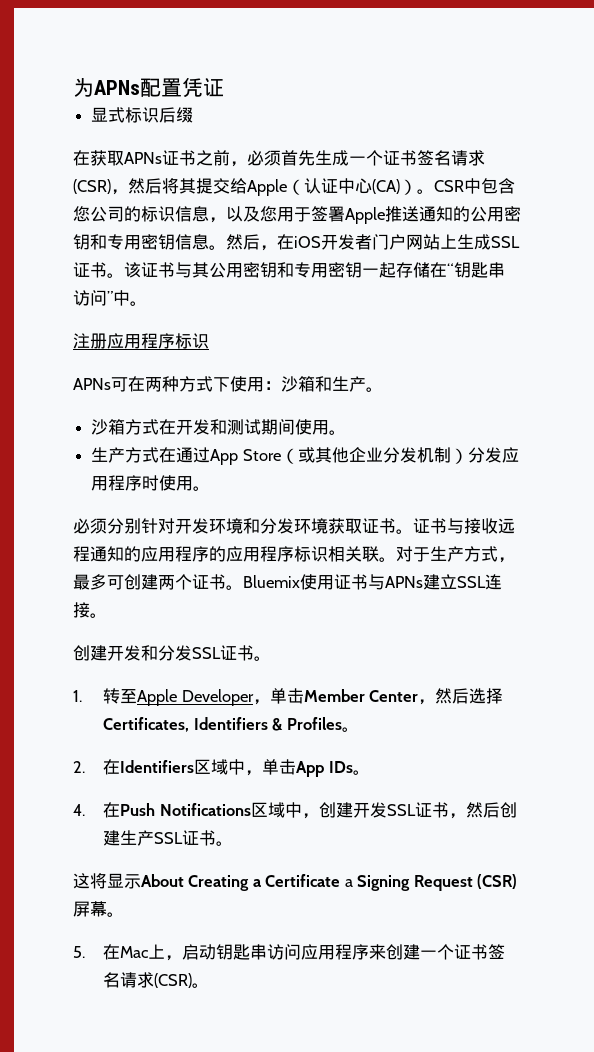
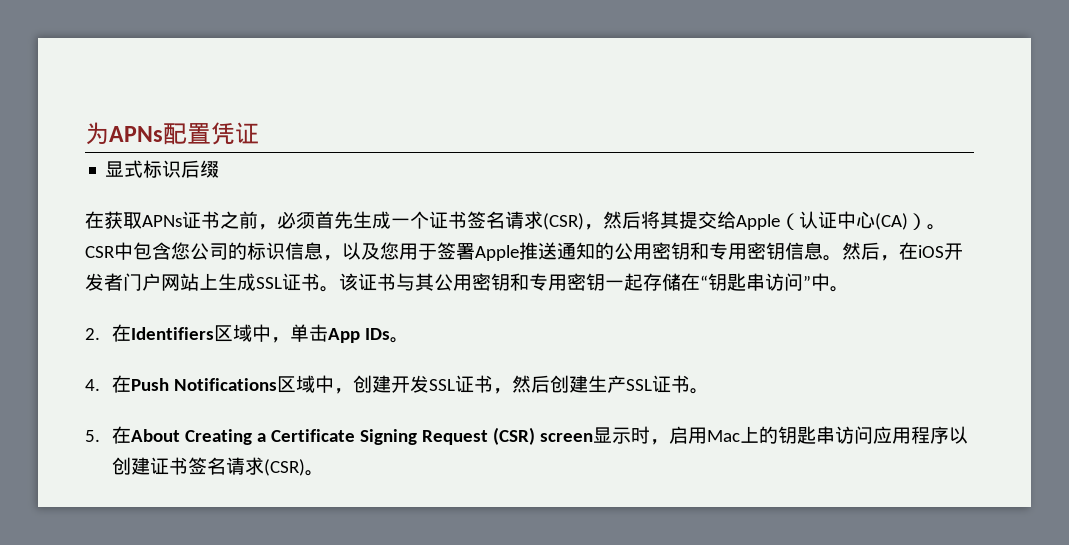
[73,333,209,349] [73,376,383,392] [91,419,347,435] [91,447,519,465] [91,475,211,491] [73,518,515,534] [73,546,515,563] [73,574,502,590] [73,602,107,618] [73,645,271,661] [73,688,504,706] [103,717,359,732] // 注册应用程序标识 // APNs可在两种方式下使用：沙箱和生产。 // 沙箱方式在开发和测试期间使用。 // 生产方式在通过App Store（或其他企业分发机制）分发应用程序时使用。 // 必须分别针对开发环境和分发环境获取证书。证书与接收远程通知的应用程序的应用程序标识相关联。对于生产方式，最多可创建两个证书。Bluemix使用证书与APNs建立SSL连接。 // 创建开发和分发SSL证书。 // 1.转至Apple Developer，单击Member Center，然后选择Certificates, Identifiers & Profiles。 -> (849, 289) none
[73,873,141,889] 这将显示 -> [85,426,131,444] 5.在
[344,879,353,887] a -> (355, 435) none
[73,901,124,917] [73,944,217,961] 屏幕。 // 5.在Mac上，启动 -> [539,426,778,445] screen显示时，启用Mac上的
[369,944,455,960] 来创建一个 -> [948,426,968,444] [111,457,150,475] 以创建

